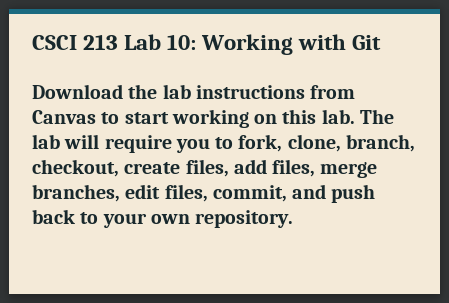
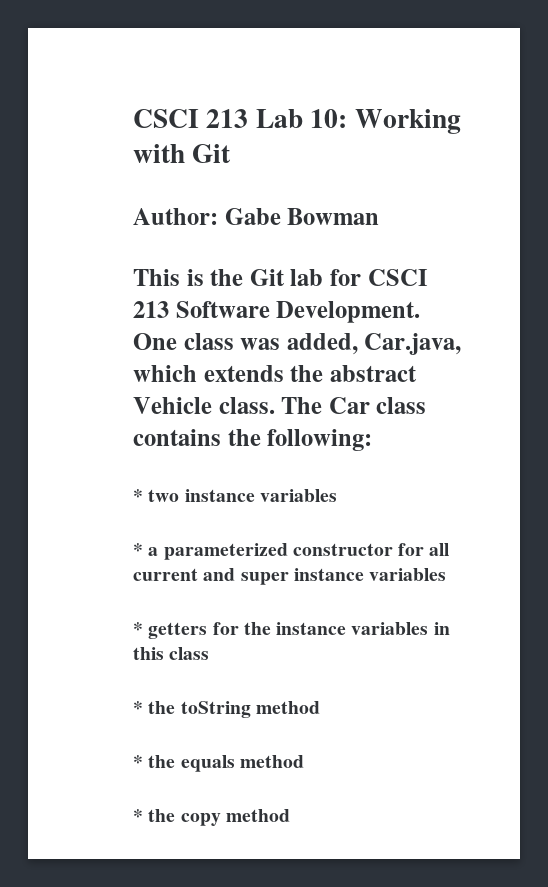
[32,84,356,99] [32,109,394,128] [32,134,415,153] [32,159,378,178] [32,184,376,203] [32,209,294,228] Download the lab instructions from Canvas to start working on this lab. The lab will require you to fork, clone, branch, checkout, create files, add files, merge branches, edit files, commit, and push back to your own repository. -> [133,208,380,225] [133,269,428,286] [133,301,421,323] [133,333,462,355] [133,365,417,382] [133,397,427,414] [133,429,373,451] [133,489,337,502] [133,543,450,560] [133,568,447,585] [133,622,450,639] [133,647,210,660] [133,701,320,718] [133,755,304,772] [133,809,290,826] Author: Gabe Bowman // This is the Git lab for CSCI 213 Software Development. One class was added, Car.java, which extends the abstract Vehicle class. The Car class contains the following: // * two instance variables // * a parameterized constructor for all current and super instance variables // * getters for the instance variables in this class // * the toString method // * the equals method // * the copy method

